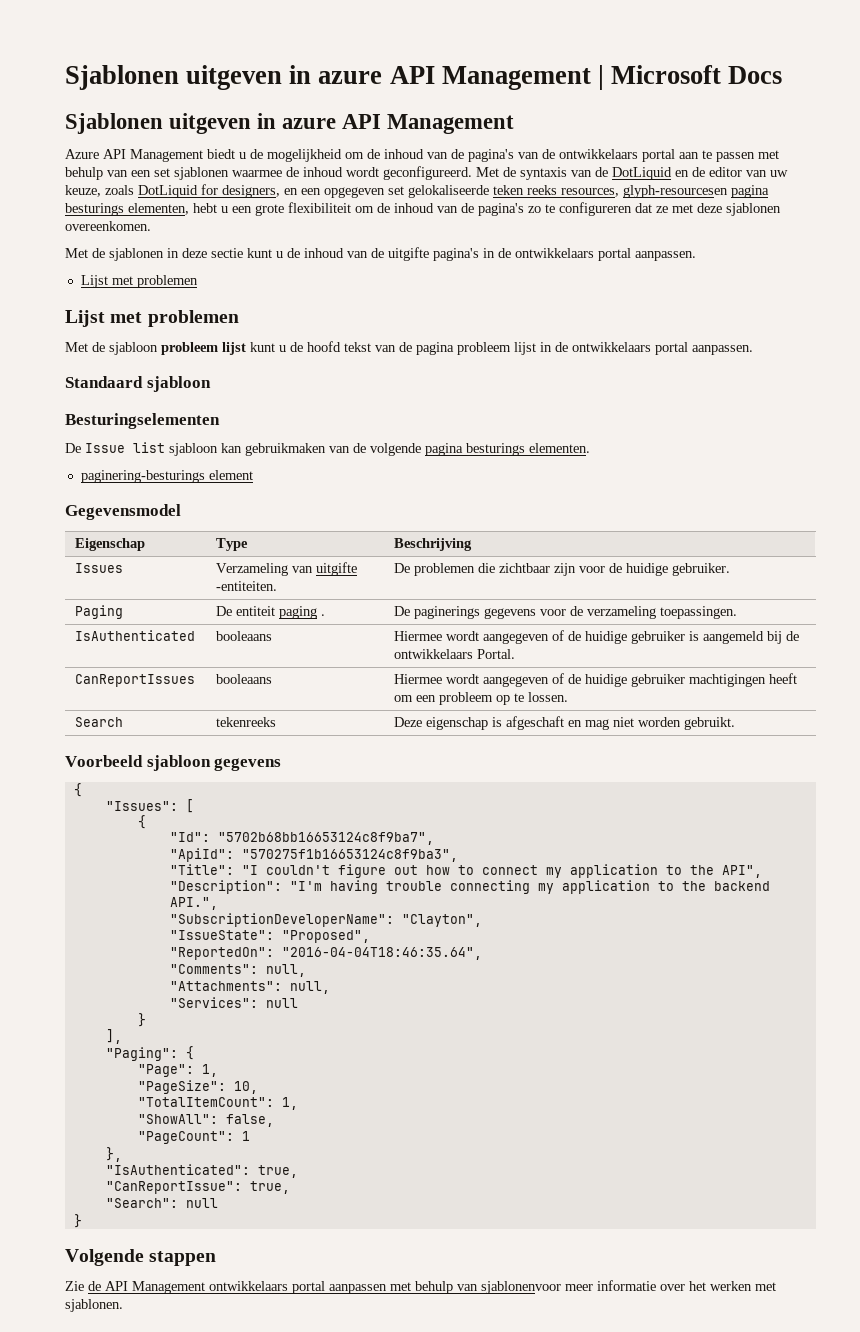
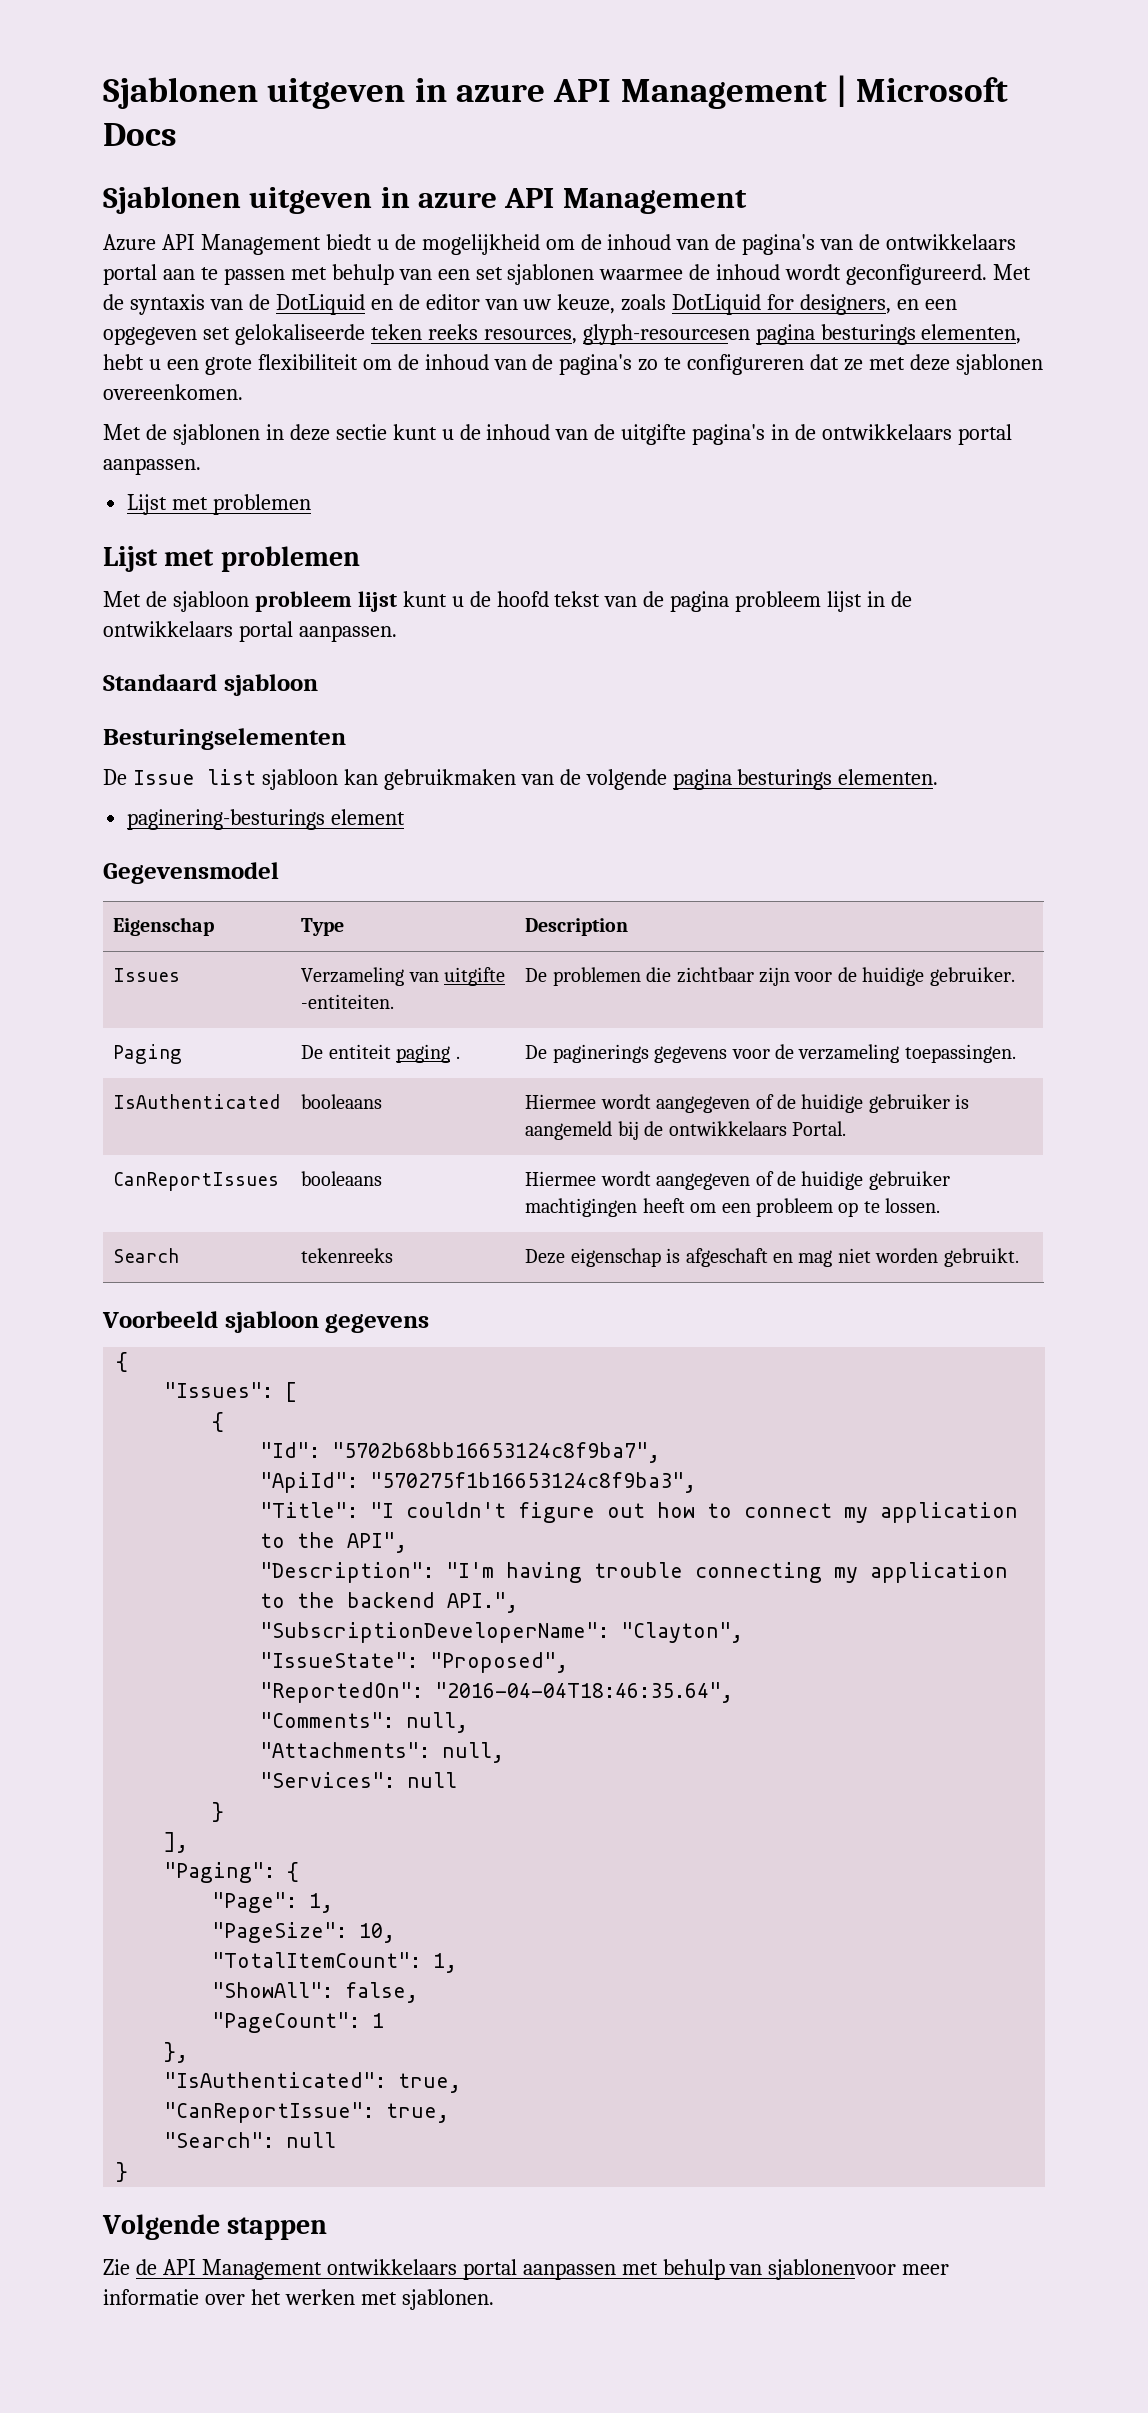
[394,538,473,551] Beschrijving -> [525,918,629,936] Description

